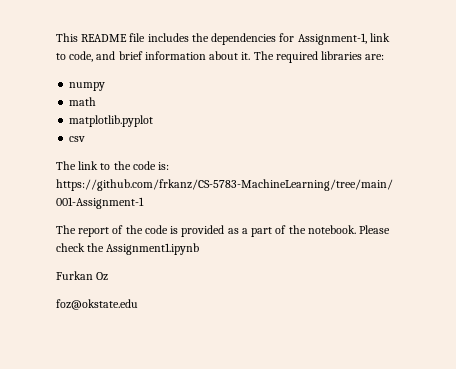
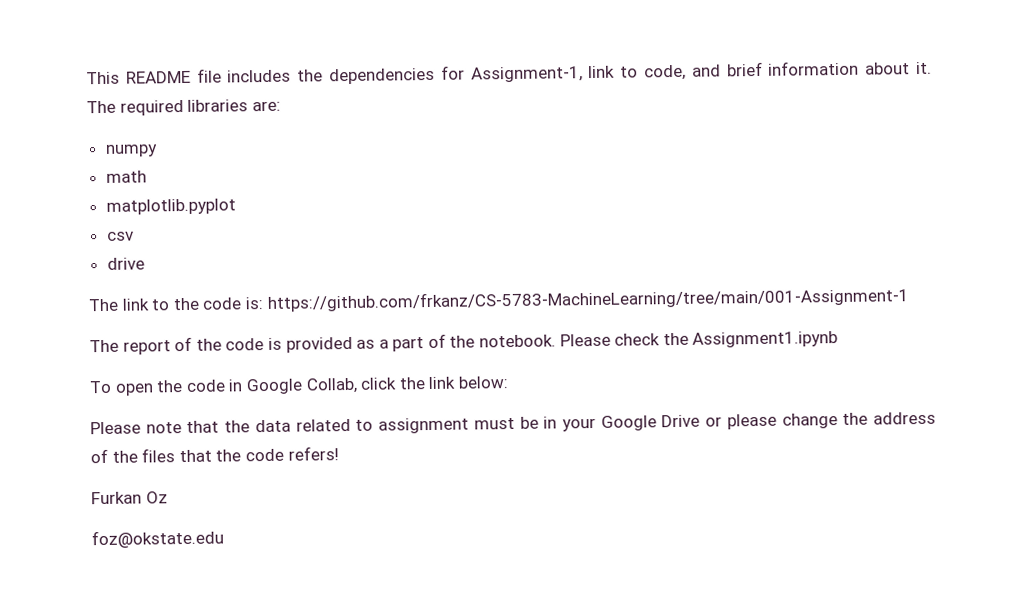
(86, 139) none -> [106,257,145,270] // drive
(200, 249) none -> [89,376,508,396] [90,411,936,435] [90,446,339,464] // To open the code in Google Collab, click the link below: // Please note that the data related to assignment must be in your Google Drive or please change the address of the files that the code refers!

